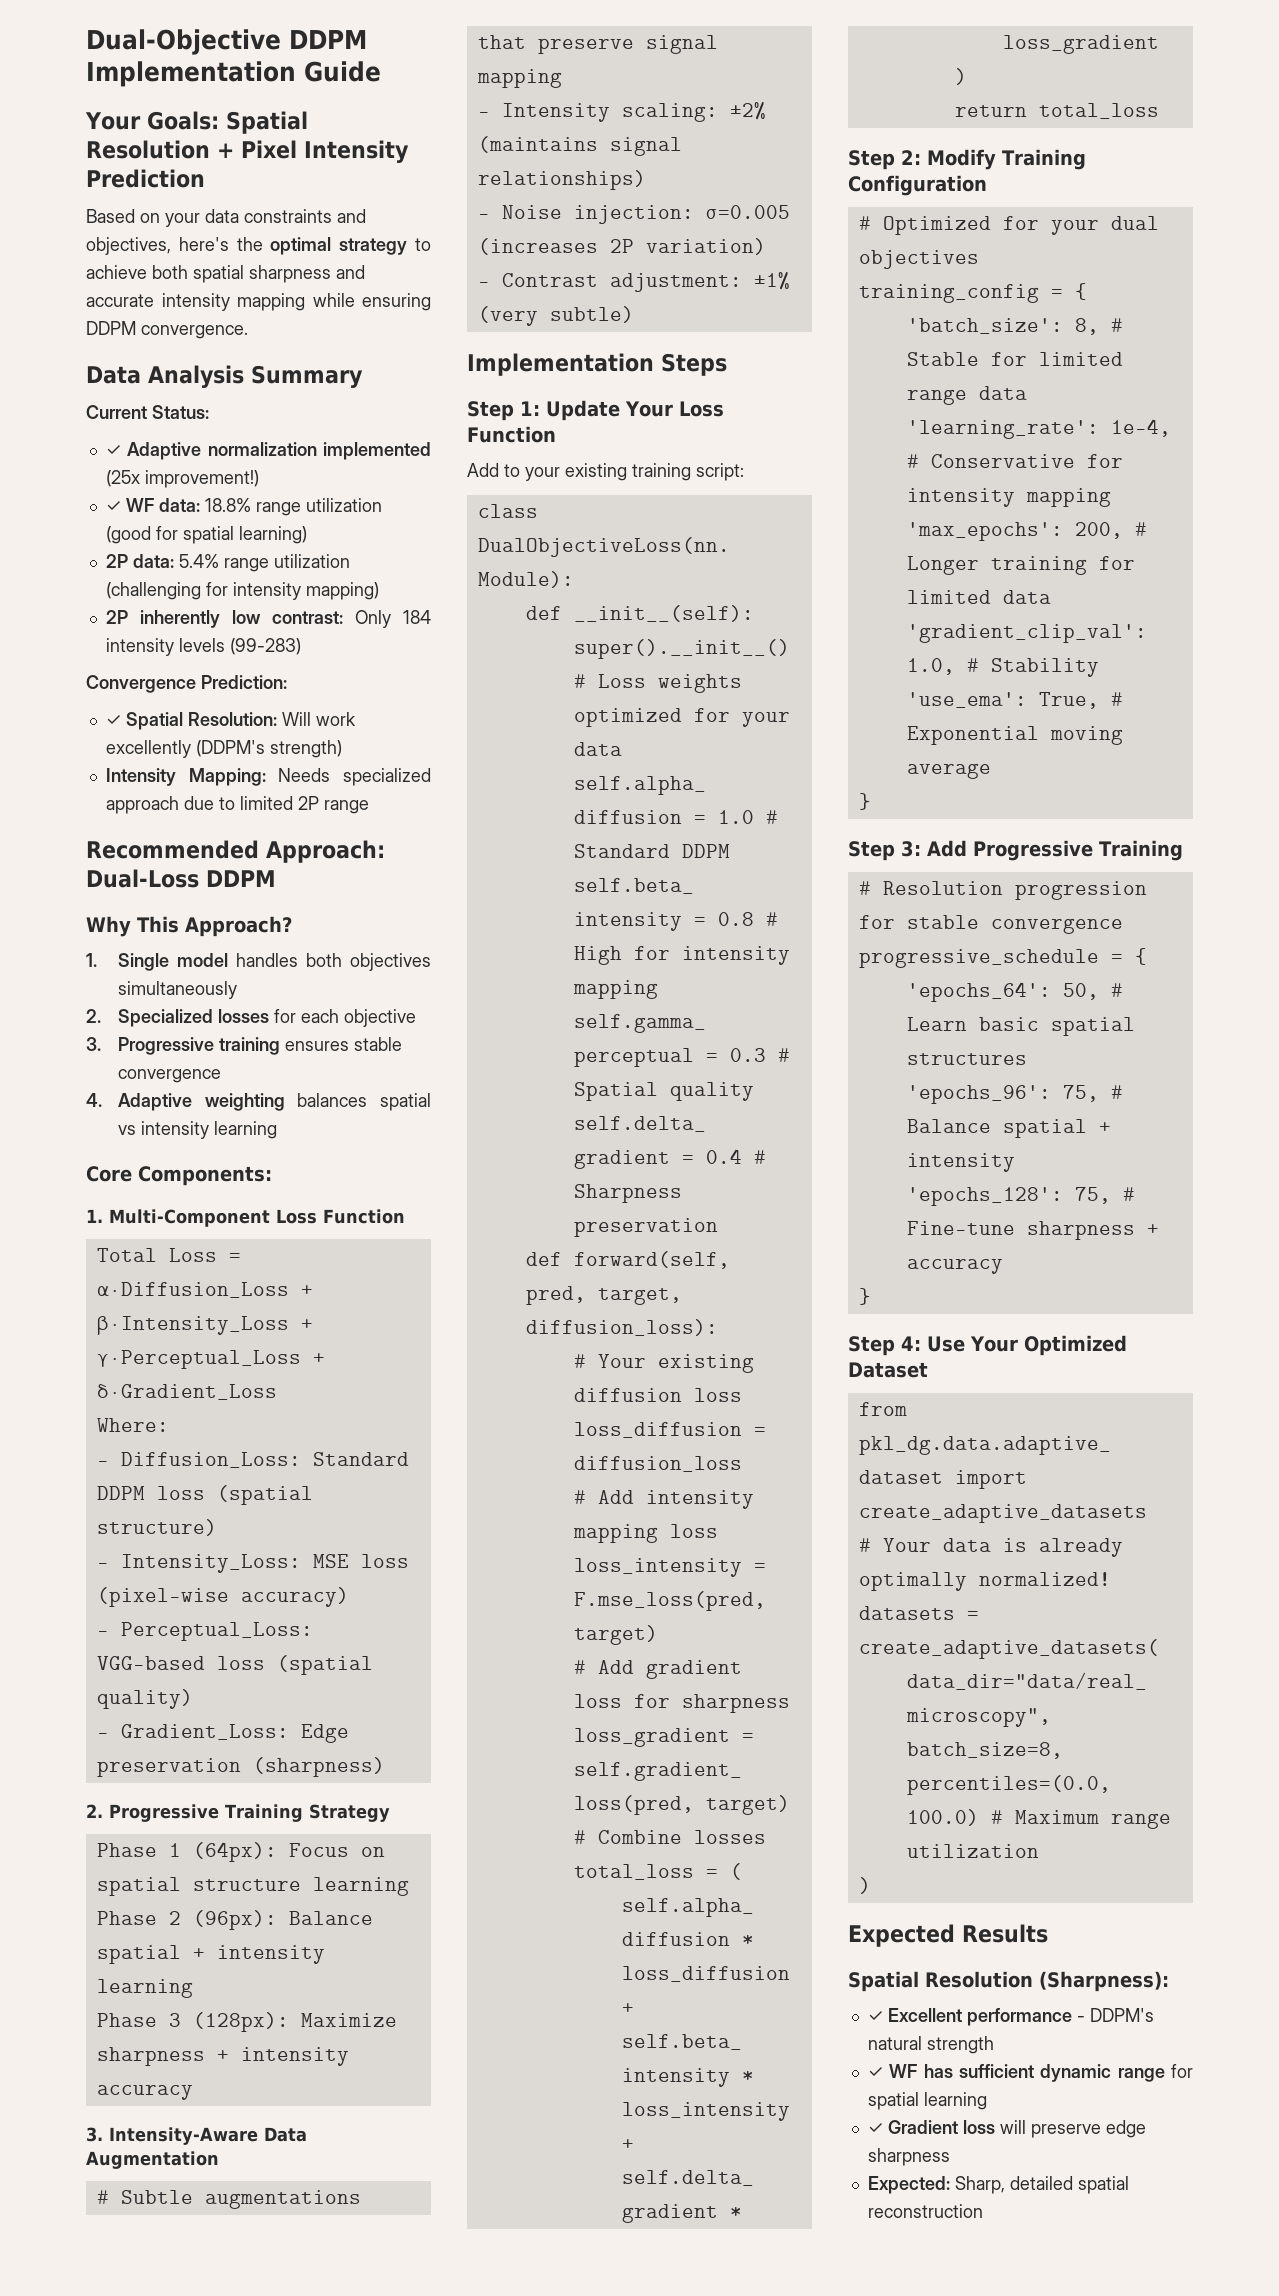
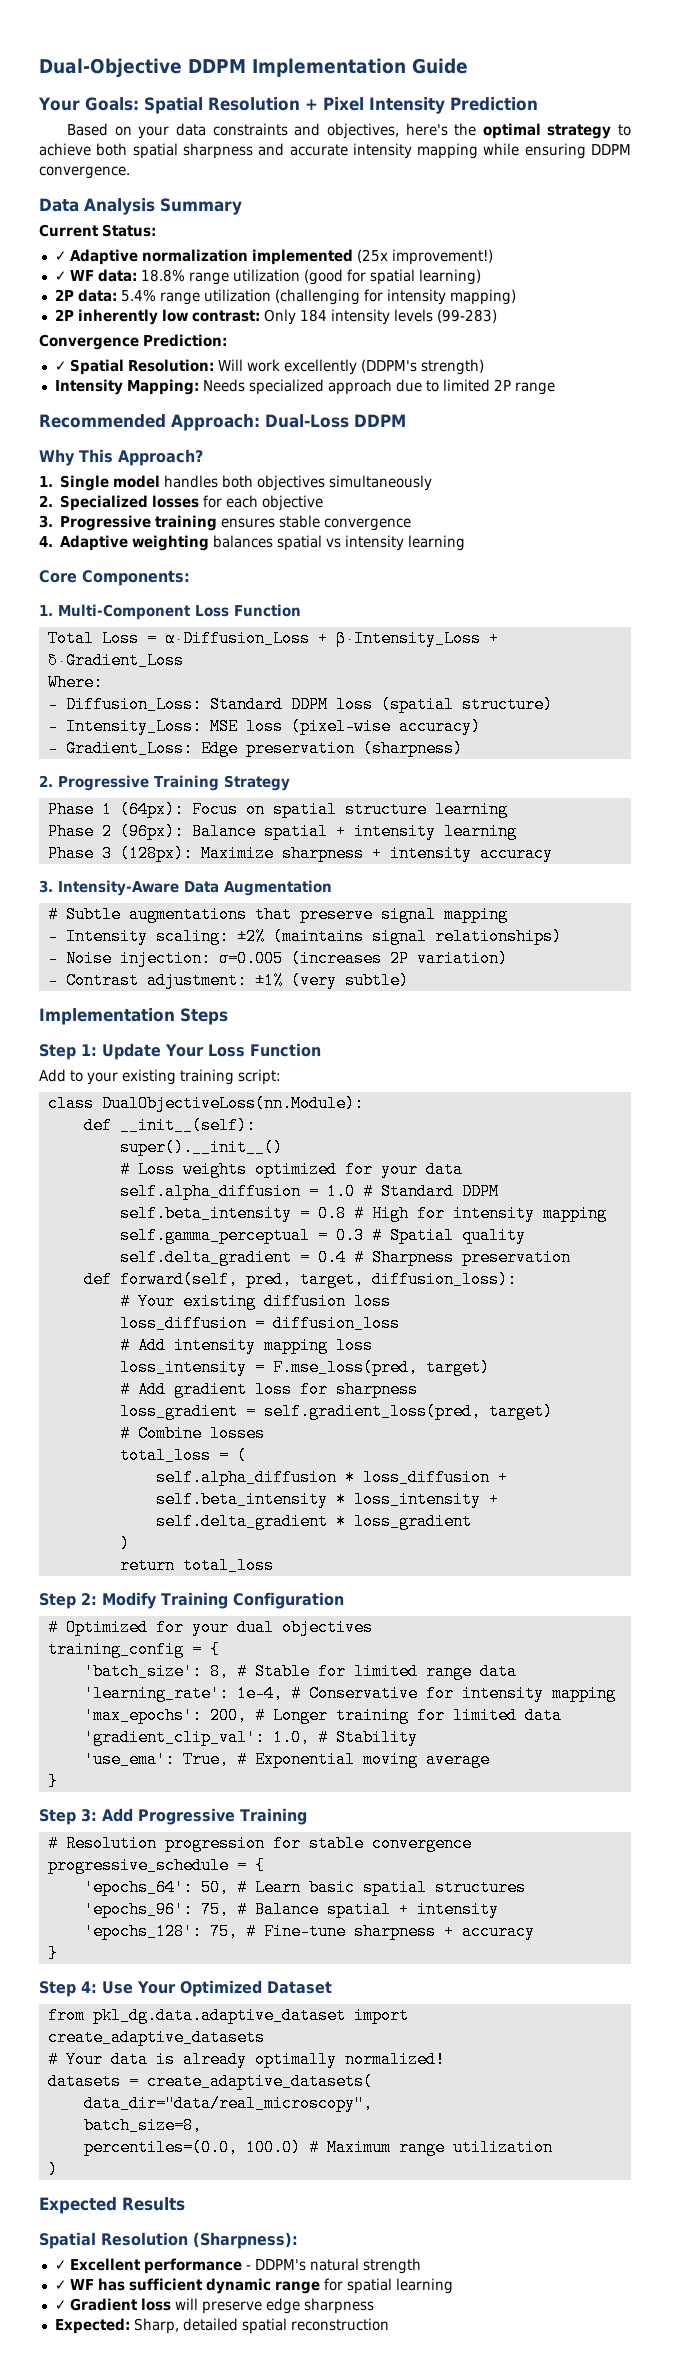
[96,1350,325,1369] γ·Perceptual_Loss + -> (499, 638) none
[96,1622,313,1641] [96,1655,373,1675] [96,1689,193,1709] // - Perceptual_Loss: VGG-based loss (spatial quality) -> (481, 726) none

